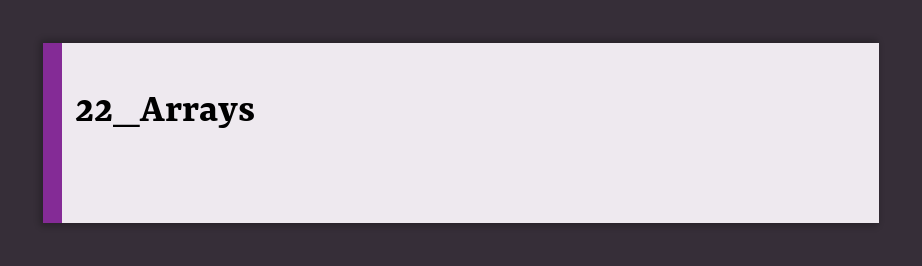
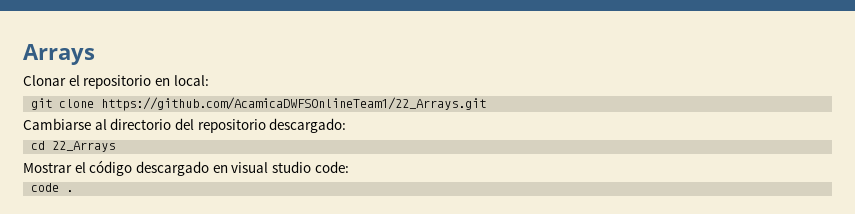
[75,97,255,128] 22_Arrays -> [23,44,95,65] [23,75,209,89] [31,97,487,111] [23,118,347,133] [31,141,116,152] [23,160,349,176] [31,183,74,192] Arrays // Clonar el repositorio en local: // git clone https://github.com/AcamicaDWFSOnlineTeam1/22_Arrays.git // Cambiarse al directorio del repositorio descargado: // cd 22_Arrays // Mostrar el código descargado en visual studio code: // code .

